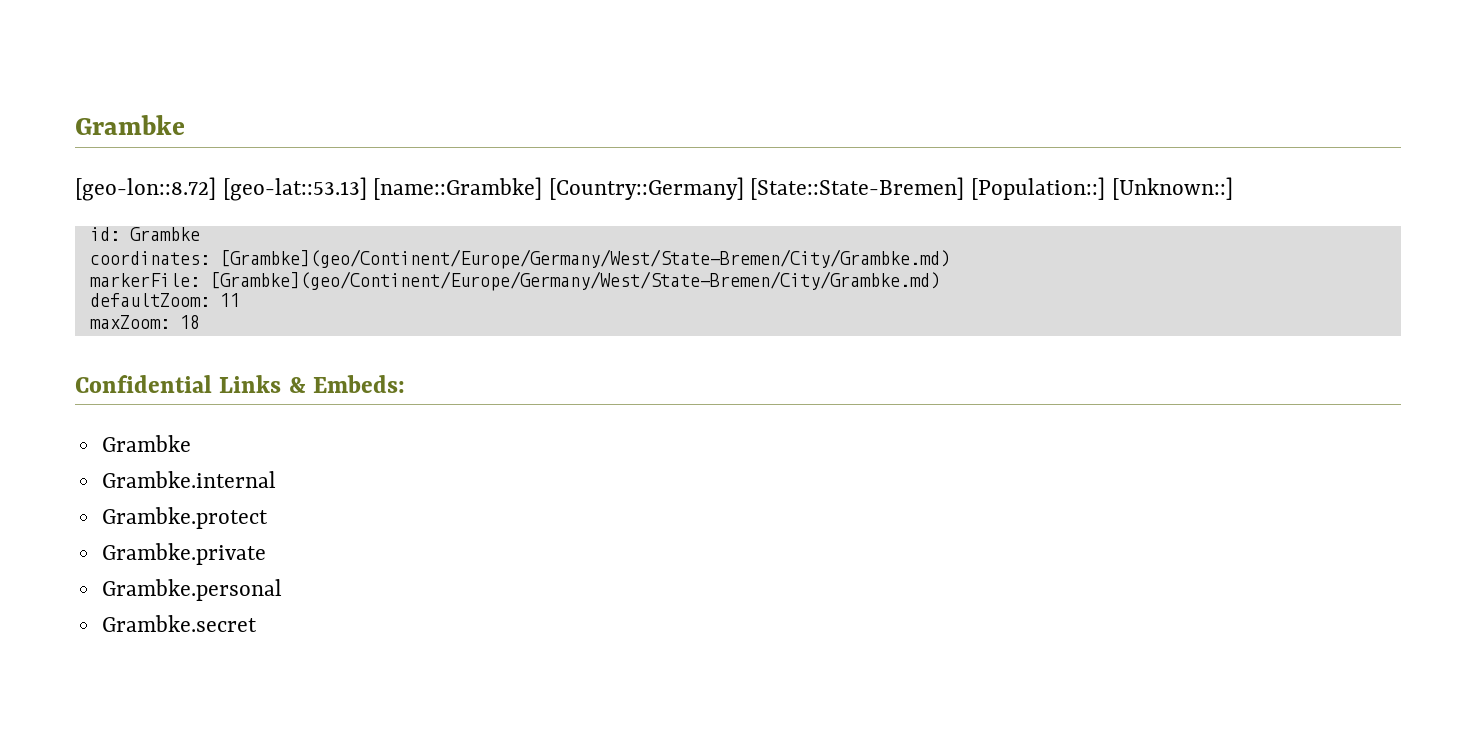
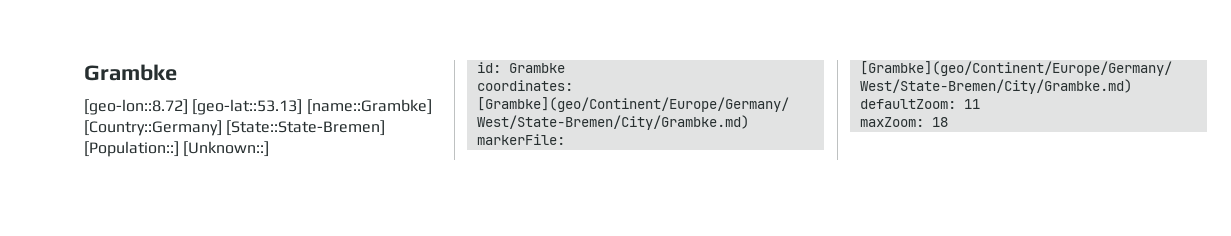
[75,375,405,393] [101,435,191,452] [101,471,276,488] [101,507,268,529] [101,543,266,565] [101,579,282,601] [101,615,257,632] // Confidential Links & Embeds: // Grambke // Grambke.internal // Grambke.protect // Grambke.private // Grambke.personal // Grambke.secret -> (948, 122) none

